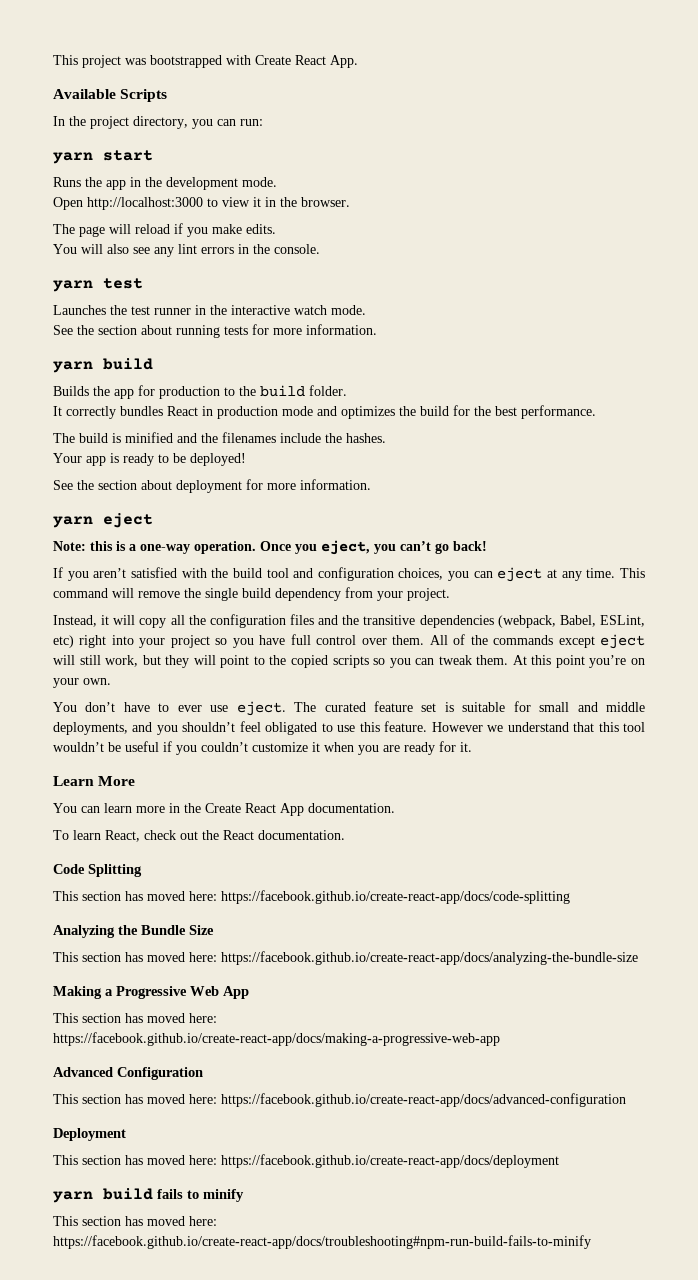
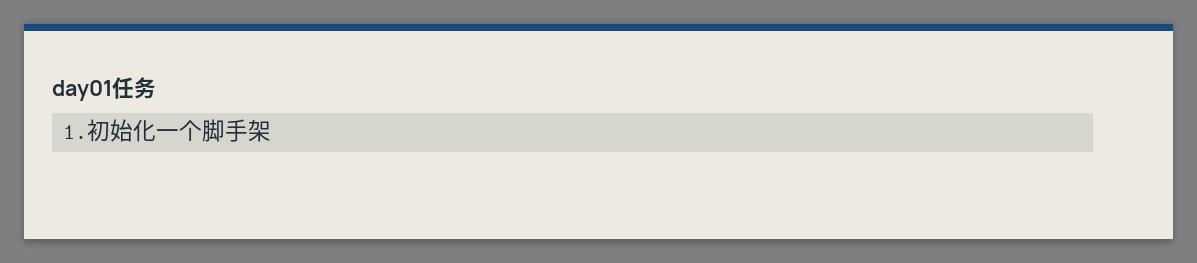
[53,55,358,68] [53,89,168,102] [53,116,263,129] [53,150,153,164] [53,177,277,190] [53,197,350,210] [53,223,276,237] [53,244,320,257] [53,278,143,292] [53,305,366,315] [53,324,377,338] [53,358,153,373] [53,385,347,399] [53,405,596,419] [53,432,386,443] [53,453,246,466] [53,479,371,493] [53,513,153,528] [53,540,487,555] [53,567,645,582] [53,587,450,601] [53,614,646,628] [53,634,646,649] [53,655,645,668] [53,678,111,688] [53,701,645,716] [53,721,645,735] [53,741,472,755] [53,776,136,786] [53,803,395,816] [53,830,345,842] [53,864,142,877] [53,890,570,904] [53,925,214,938] [53,951,638,965] [53,986,249,999] [53,1013,217,1023] [53,1032,500,1046] [53,1067,203,1080] [53,1093,626,1107] [53,1128,126,1141] [53,1154,559,1168] [53,1188,244,1203] [53,1216,217,1226] [53,1235,591,1249] This project was bootstrapped with Create React App. // Available Scripts // In the project directory, you can run: // yarn start // Runs the app in the development mode. // Open http://localhost:3000 to view it in the browser. // The page will reload if you make edits. // You will also see any lint errors in the console. // yarn test // Launches the test runner in the interactive watch mode. // See the section about running tests for more information. // yarn build // Builds the app for production to the build folder. // It correctly bundles React in production mode and optimizes the build for the best performance. // The build is minified and the filenames include the hashes. // Your app is ready to be deployed! // See the section about deployment for more information. // yarn eject // Note: this is a one-way operation. Once you eject, you can’t go back! // If you aren’t satisfied with the build tool and configuration choices, you can eject at any time. This command will remove the single build dependency from your project. // Instead, it will copy all the configuration files and the transitive dependencies (webpack, Babel, ESLint, etc) right into your project so you have full control over them. All of the commands except eject will still work, but they will point to the copied scripts so you can tweak them. At this point you’re on your own. // You don’t have to ever use eject. The curated feature set is suitable for small and middle deployments, and you shouldn’t feel obligated to use this feature. However we understand that this tool wouldn’t be useful if you couldn’t customize it when you are ready for it. // Learn More // You can learn more in the Create React App documentation. // To learn React, check out the React documentation. // Code Splitting // This section has moved here: https://facebook.github.io/create-react-app/docs/code-splitting // Analyzing the Bundle Size // This section has moved here: https://facebook.github.io/create-react-app/docs/analyzing-the-bundle-size // Making a Progressive Web App // This section has moved here: https://facebook.github.io/create-react-app/docs/making-a-progressive-web-app // Advanced Configuration // This section has moved here: https://facebook.github.io/create-react-app/docs/advanced-configuration // Deployment // This section has moved here: https://facebook.github.io/create-react-app/docs/deployment // yarn build fails to minify // This section has moved here: https://facebook.github.io/create-react-app/docs/troubleshooting#npm-run-build-fails-to-minify -> [52,77,156,101] [63,119,272,142] day01任务 // 1.初始化一个脚手架

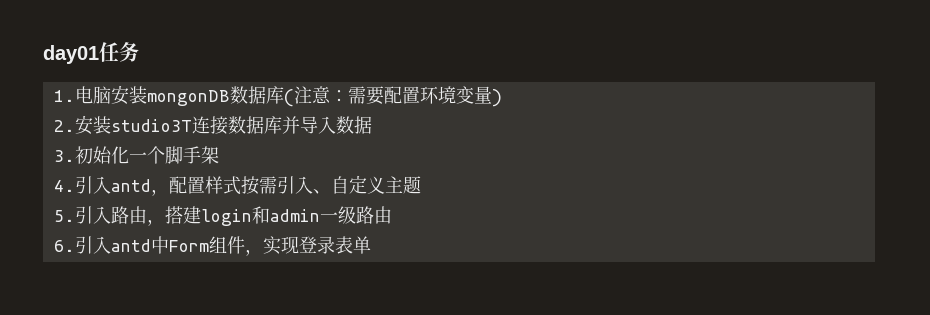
[87,119,272,142] 初始化一个脚手架 -> [74,85,502,107] [53,115,372,135] [53,146,219,164] [53,175,421,196] [53,206,392,226] [53,236,371,256] 电脑安装mongonDB数据库(注意：需要配置环境变量) // 2.安装studio3T连接数据库并导入数据 // 3.初始化一个脚手架 // 4.引入antd，配置样式按需引入、自定义主题 // 5.引入路由，搭建login和admin一级路由 // 6.引入antd中Form组件，实现登录表单

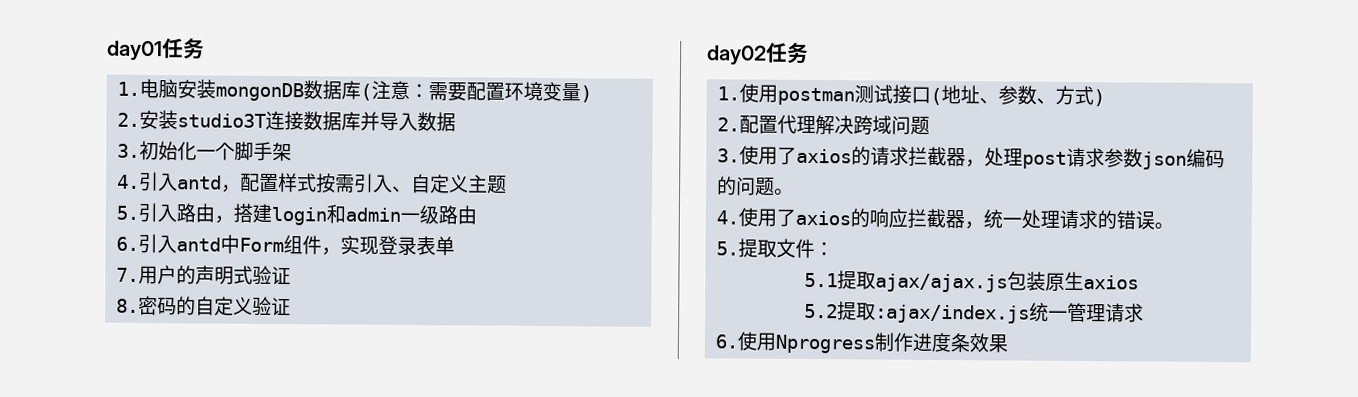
(371, 245) none -> [116,265,292,286] [116,295,292,317] [707,42,809,66] [717,83,1106,107] [717,114,931,136] [717,145,1226,170] [717,176,795,196] [716,207,1175,230] [716,238,835,259] [804,270,1140,293] [804,301,1145,324] [715,331,1009,354] // 7.用户的声明式验证 // 8.密码的自定义验证 // day02任务 // 1.使用postman测试接口(地址、参数、方式) // 2.配置代理解决跨域问题 // 3.使用了axios的请求拦截器，处理post请求参数json编码的问题。 // 4.使用了axios的响应拦截器，统一处理请求的错误。 // 5.提取文件： // 5.1提取ajax/ajax.js包装原生axios // 5.2提取:ajax/index.js统一管理请求 // 6.使用Nprogress制作进度条效果

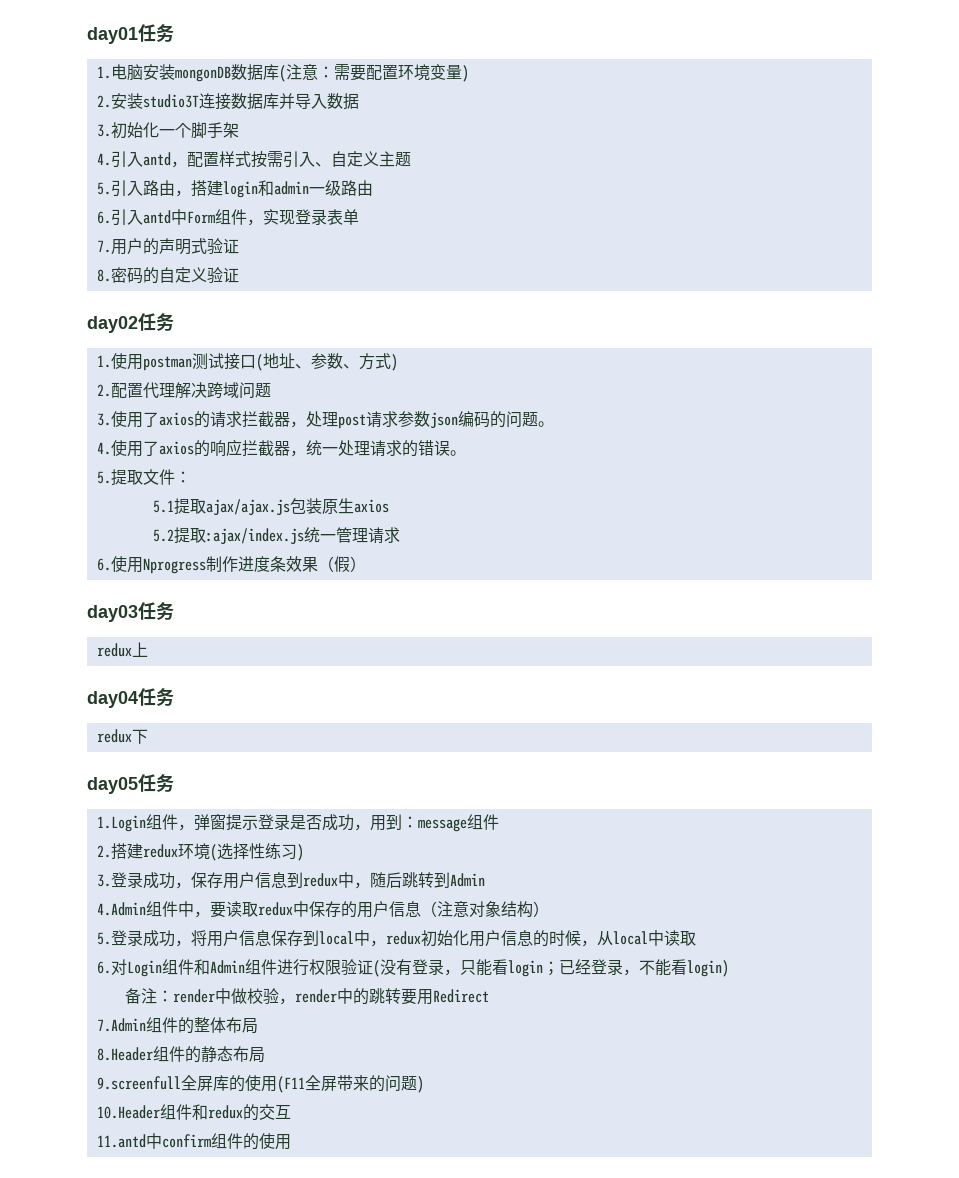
(1009, 343) none -> [317,556,366,572] [87,602,174,622] [96,642,148,657] [87,688,174,708] [96,729,148,744] [87,774,174,794] [96,814,499,832] [96,843,304,861] [96,872,485,889] [96,901,549,918] [96,930,696,947] [96,959,729,977] [124,988,489,1005] [96,1017,258,1034] [96,1046,265,1063] [96,1075,424,1093] [96,1104,291,1121] [96,1133,291,1150] （假） // day03任务 // redux上 // day04任务 // redux下 // day05任务 // 1.Login组件，弹窗提示登录是否成功，用到：message组件 // 2.搭建redux环境(选择性练习) // 3.登录成功，保存用户信息到redux中，随后跳转到Admin // 4.Admin组件中，要读取redux中保存的用户信息（注意对象结构） // 5.登录成功，将用户信息保存到local中，redux初始化用户信息的时候，从local中读取 // 6.对Login组件和Admin组件进行权限验证(没有登录，只能看login；已经登录，不能看login) // 备注：render中做校验，render中的跳转要用Redirect // 7.Admin组件的整体布局 // 8.Header组件的静态布局 // 9.screenfull全屏库的使用(F11全屏带来的问题) // 10.Header组件和redux的交互 // 11.antd中confirm组件的使用

